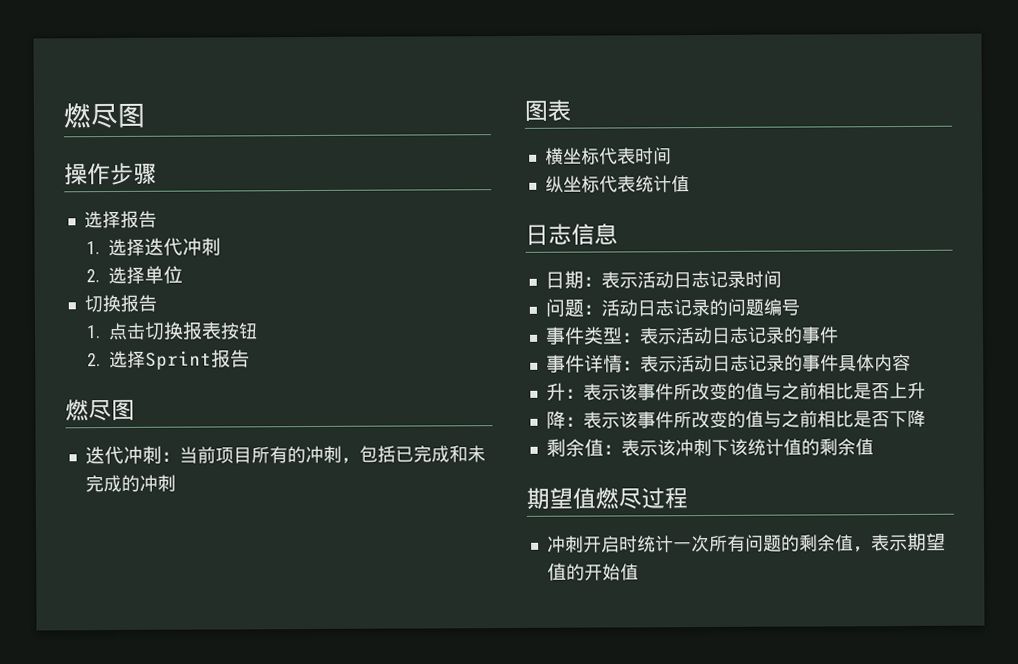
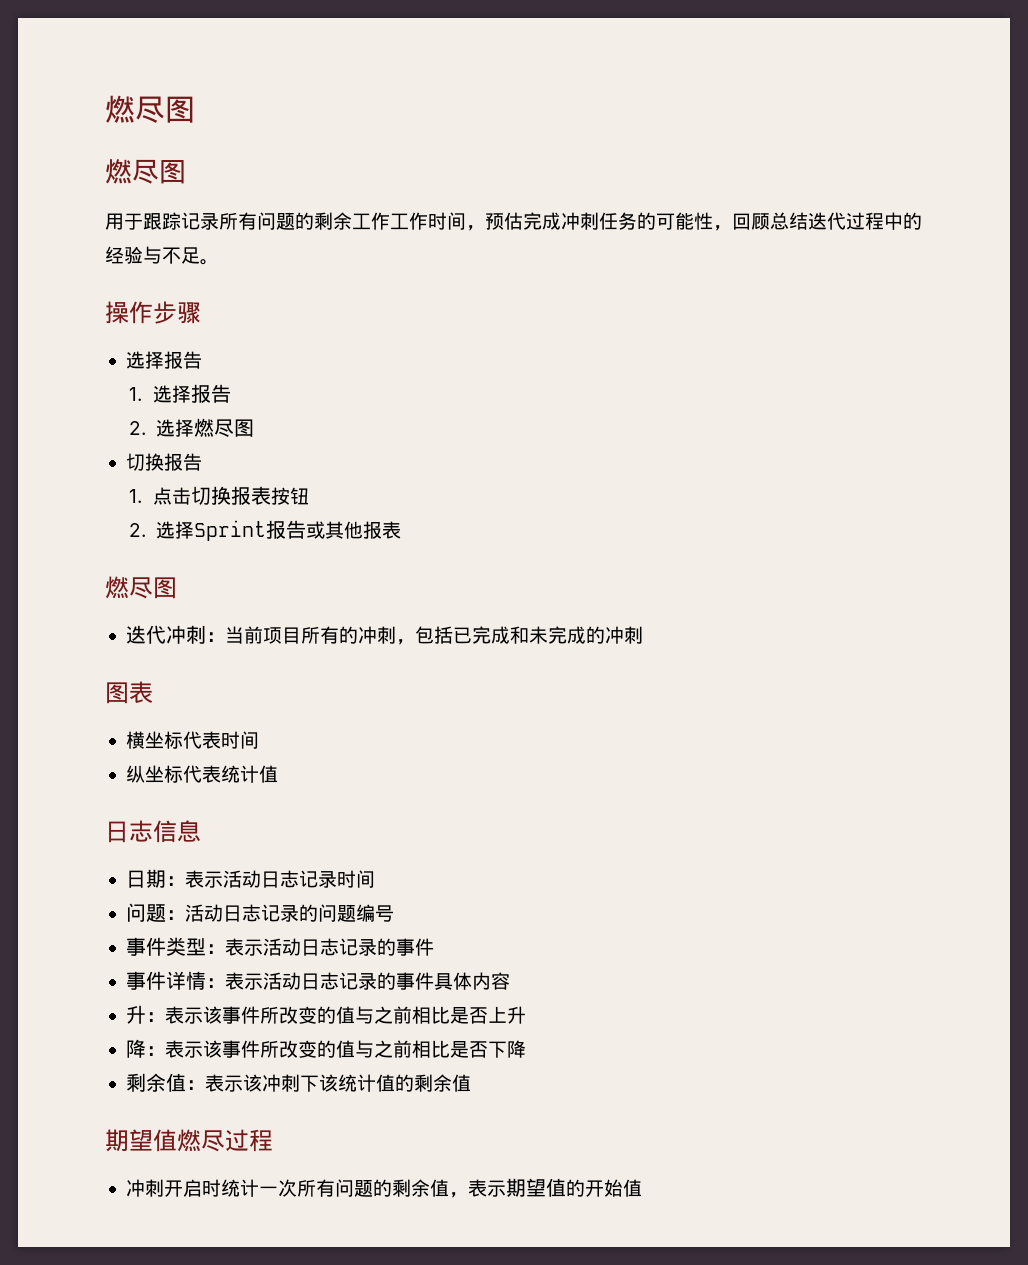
[63,102,145,129] 燃尽图 -> [105,95,195,123] [105,159,186,184] [105,212,922,231] [105,246,219,265] 燃尽图 // 燃尽图 // 用于跟踪记录所有问题的剩余工作工作时间，预估完成冲刺任务的可能性，回顾总结迭代过程中的经验与不足。
[144,237,222,256] [86,265,184,285] 迭代冲刺 // 2.选择单位 -> [191,384,232,403] [129,418,254,437] 报告 // 2.选择燃尽图
(251, 358) none -> [305,521,401,539] 或其他报表

